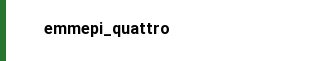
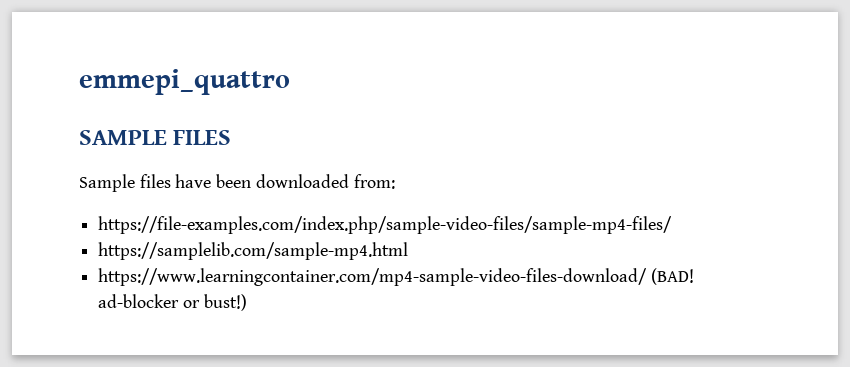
(170, 29) none -> [79,130,232,145] [79,174,395,192] [98,216,673,234] [98,242,409,260] [98,268,694,286] [98,294,247,311] // SAMPLE FILES // Sample files have been downloaded from: // https://file-examples.com/index.php/sample-video-files/sample-mp4-files/ // https://samplelib.com/sample-mp4.html // https://www.learningcontainer.com/mp4-sample-video-files-download/ (BAD! ad-blocker or bust!)

